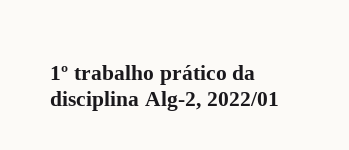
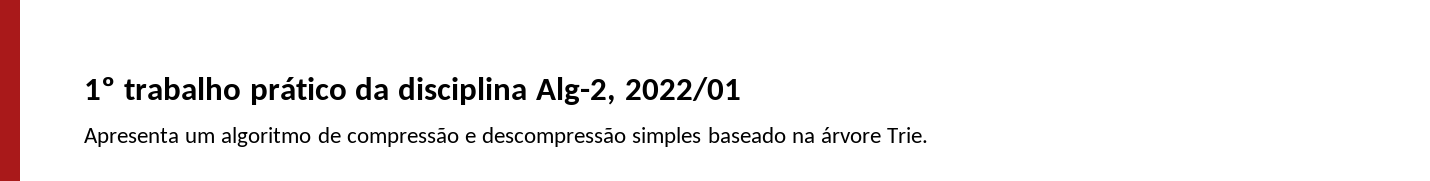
(279, 99) none -> [84,127,929,147] // Apresenta um algoritmo de compressão e descompressão simples baseado na árvore Trie.

